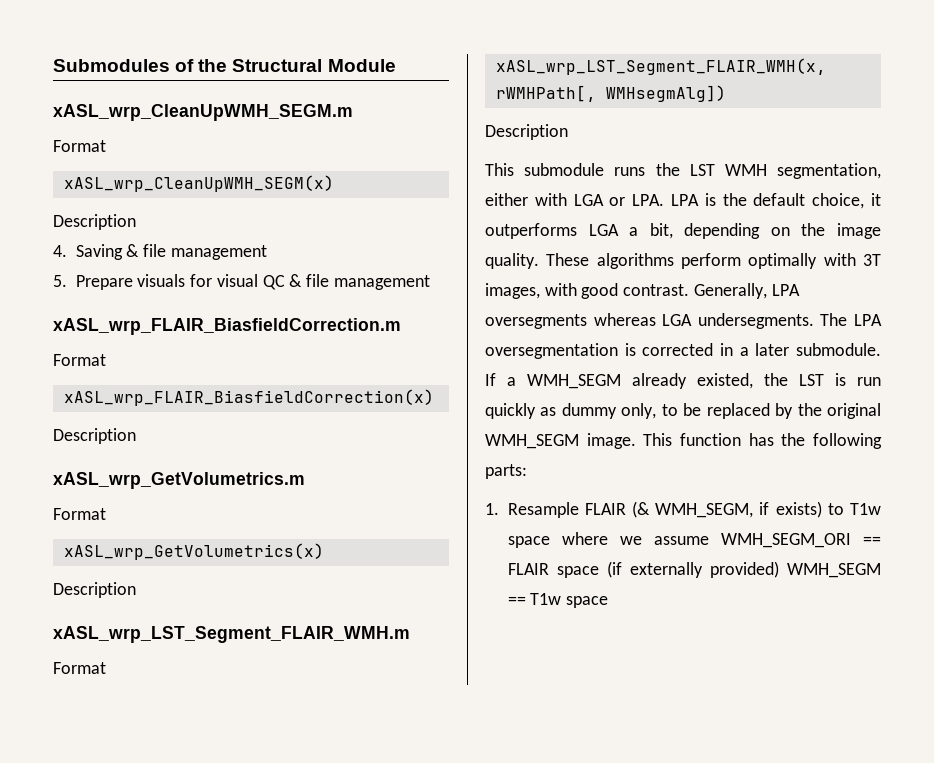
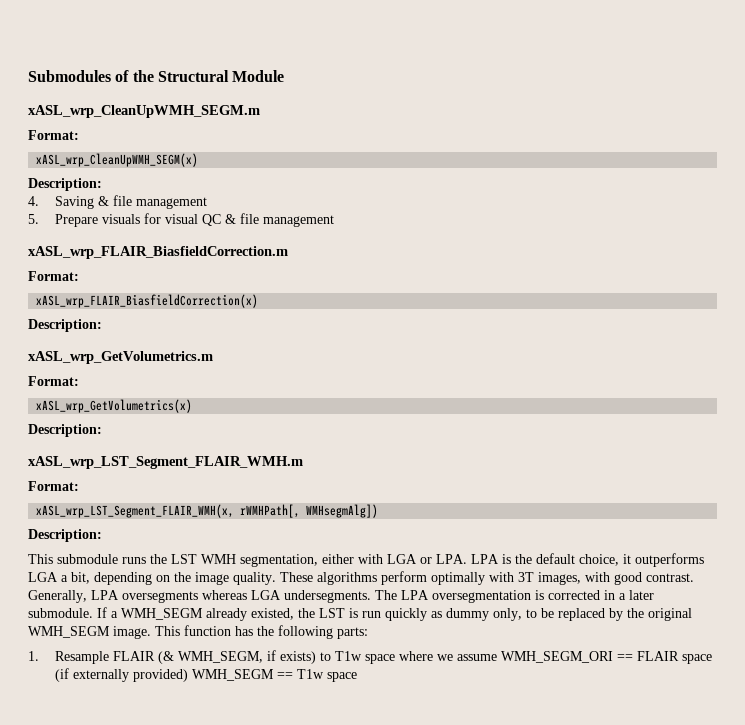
[53,140,106,152] Format -> [28,130,79,140] Format:
[53,214,136,230] Description -> [28,178,102,191] Description:
[53,354,106,366] Format -> [28,271,79,281] Format:
[53,428,136,444] Description -> [28,319,102,332] Description:
[53,508,106,520] Format -> [28,376,79,386] Format:
[53,582,136,598] Description -> [28,424,102,437] Description:
[53,662,106,674] Format -> [28,481,79,491] Format:
[485,124,568,140] Description -> [28,529,102,542] Description:

